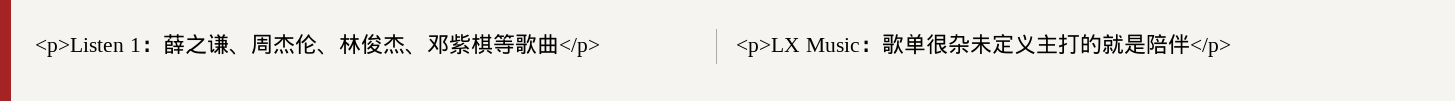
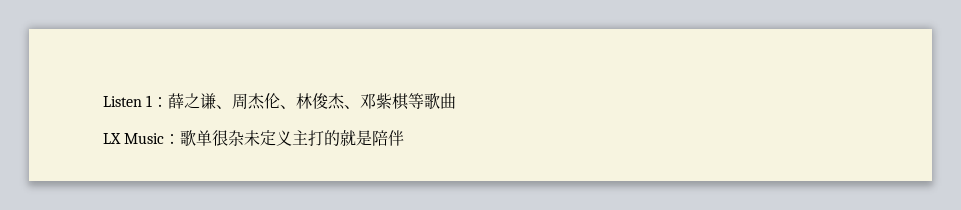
[35,38,124,57] <p>Listen -> [103,96,142,107] Listen
[558,38,600,57] [736,38,800,57] </p> // <p>LX -> [103,133,121,144] // LX
[1189,38,1231,57] </p> -> (405, 138) none

